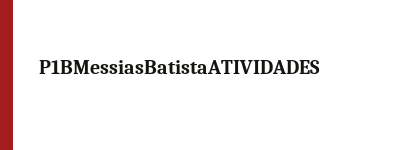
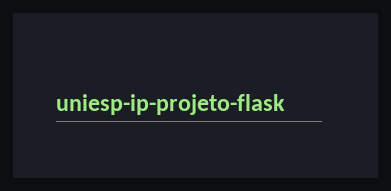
[39,60,320,74] P1BMessiasBatistaATIVIDADES -> [56,94,285,115] uniesp-ip-projeto-flask

